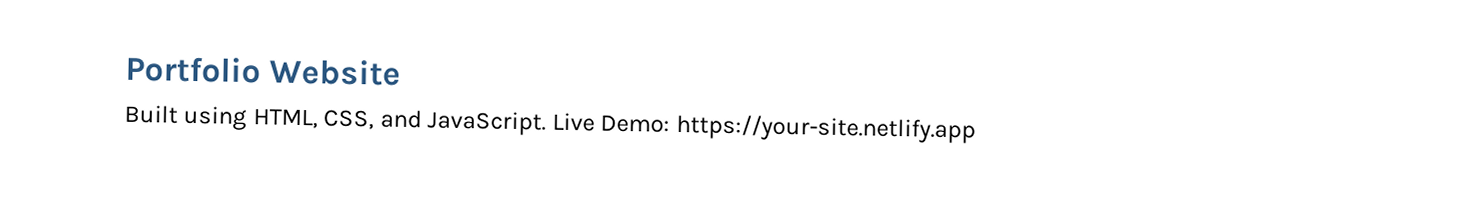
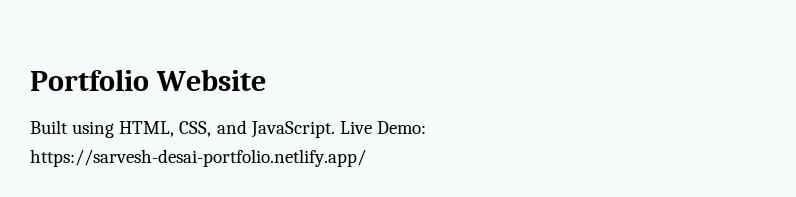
[675,113,976,144] https://your-site.netlify.app -> [30,149,366,167] https://sarvesh-desai-portfolio.netlify.app/

